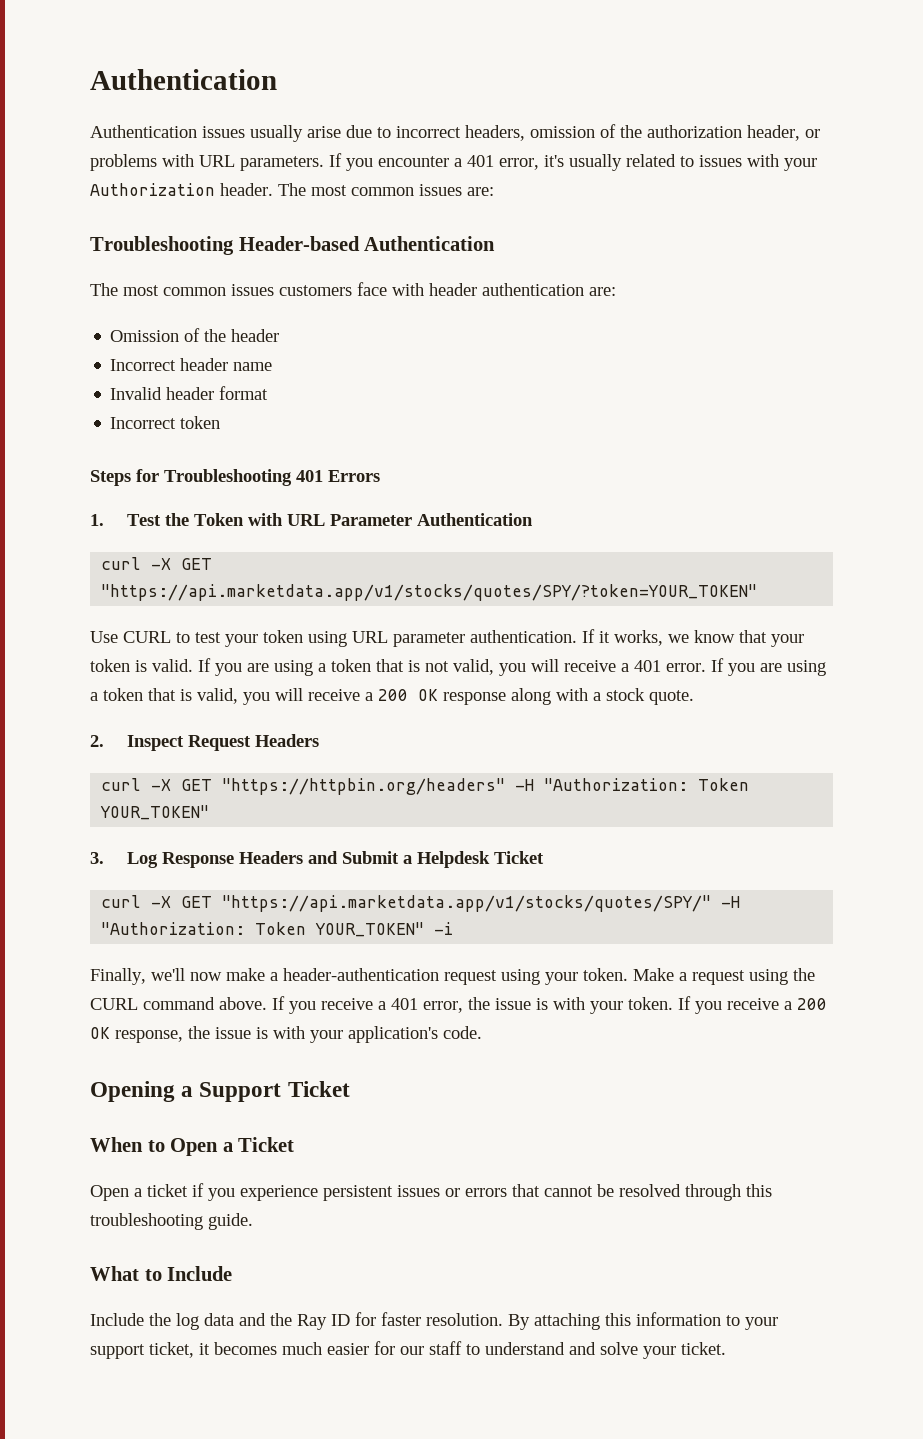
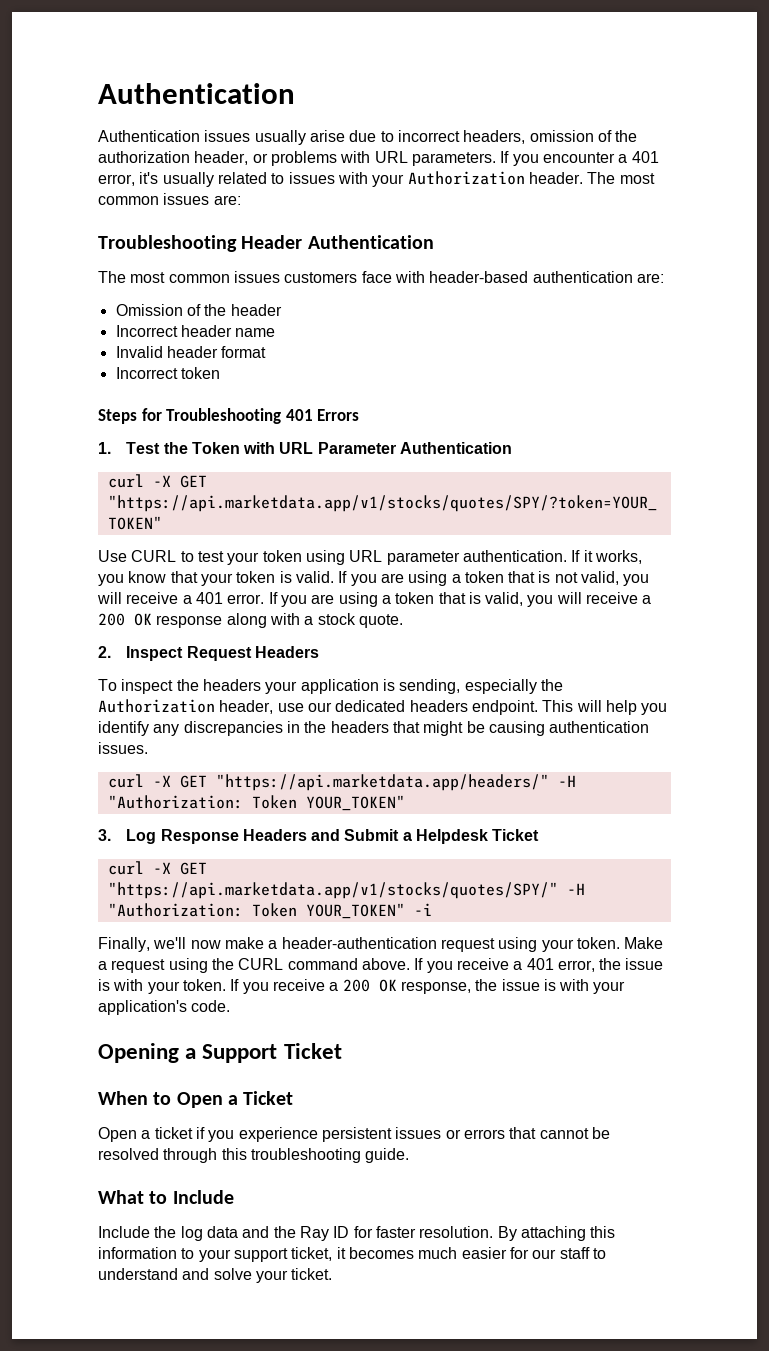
[238,236,360,251] Header-based -> [241,235,303,249] Header
[429,283,477,296] header -> [429,271,529,283] header-based
[668,634,689,643] we -> [98,574,124,586] you
[101,778,506,795] // curl -X GET "https://httpbin.org/headers" -> [98,679,563,694] [98,699,668,715] [98,721,650,736] [98,742,148,754] [107,774,549,791] // To inspect the headers your application is sending, especially the Authorization header, use our dedicated headers endpoint. This will help you identify any discrepancies in the headers that might be causing authentication issues. // curl -X GET "https://api.marketdata.app/headers/"

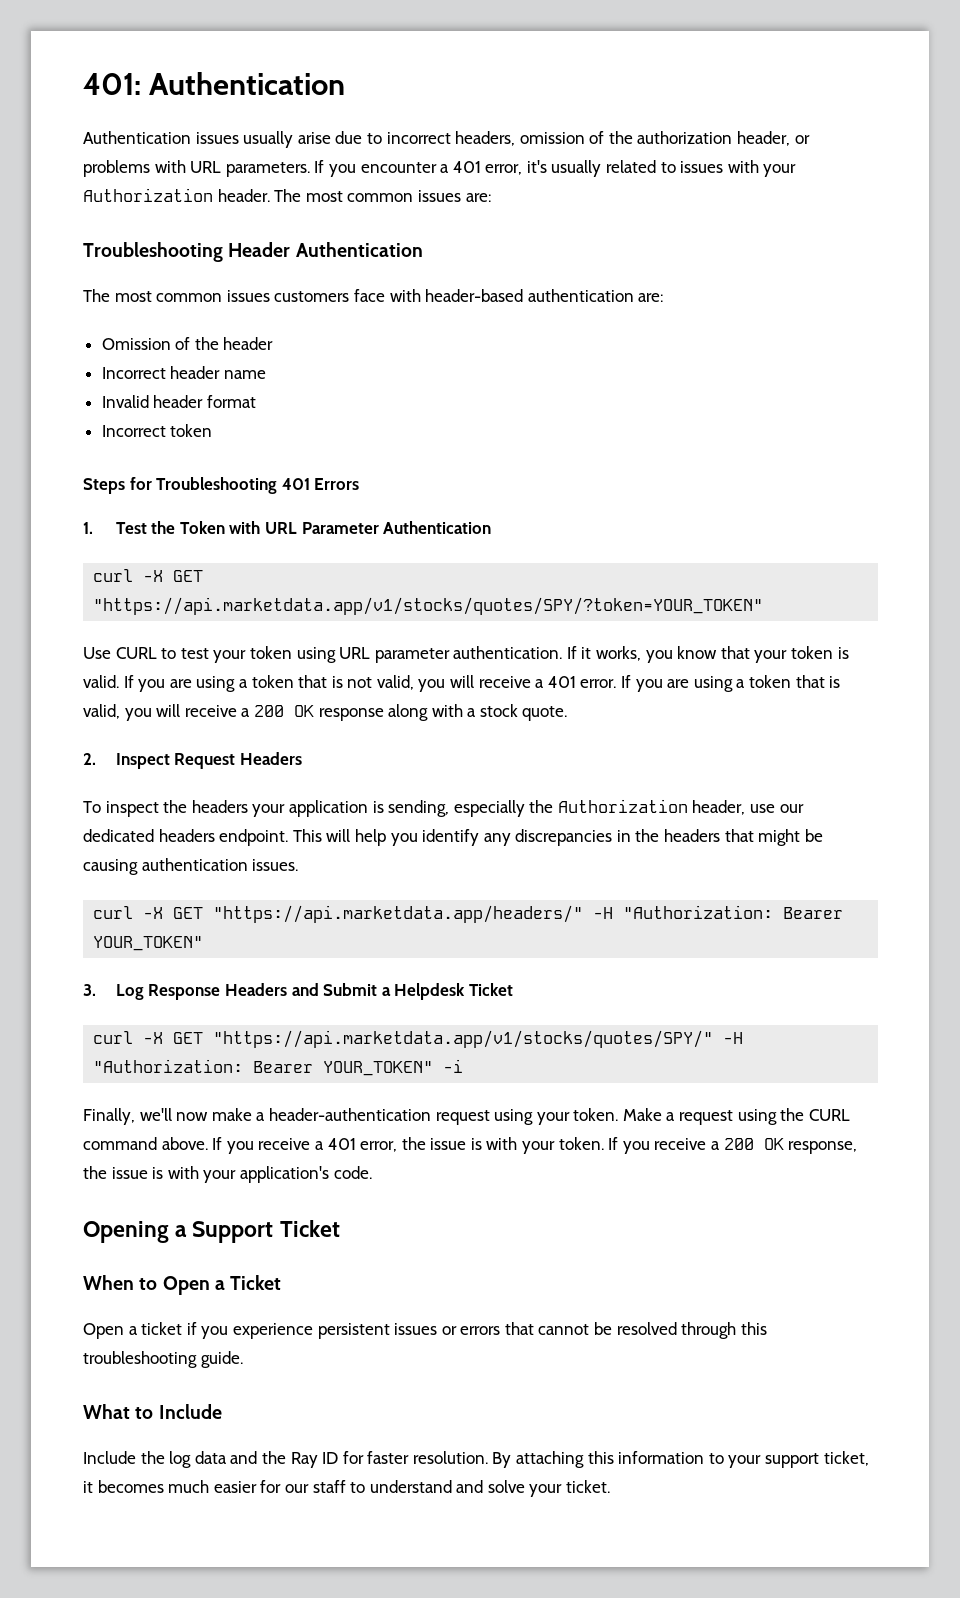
(98, 93) none -> [83,73,141,95] 401:
[251,795,297,809] Token -> [783,907,844,919] Bearer
[251,903,297,917] Token -> [253,1061,314,1073] Bearer

